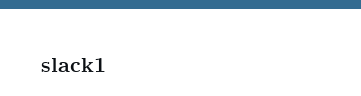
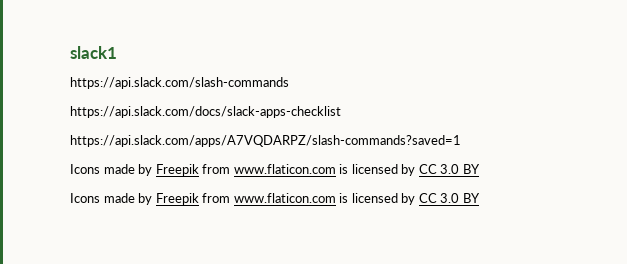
(106, 65) none -> [70,77,289,89] [70,106,341,118] [70,135,461,147] [70,164,480,176] [70,193,480,205] // https://api.slack.com/slash-commands // https://api.slack.com/docs/slack-apps-checklist // https://api.slack.com/apps/A7VQDARPZ/slash-commands?saved=1 // Icons made by Freepik from www.flaticon.com is licensed by CC 3.0 BY // Icons made by Freepik from www.flaticon.com is licensed by CC 3.0 BY

